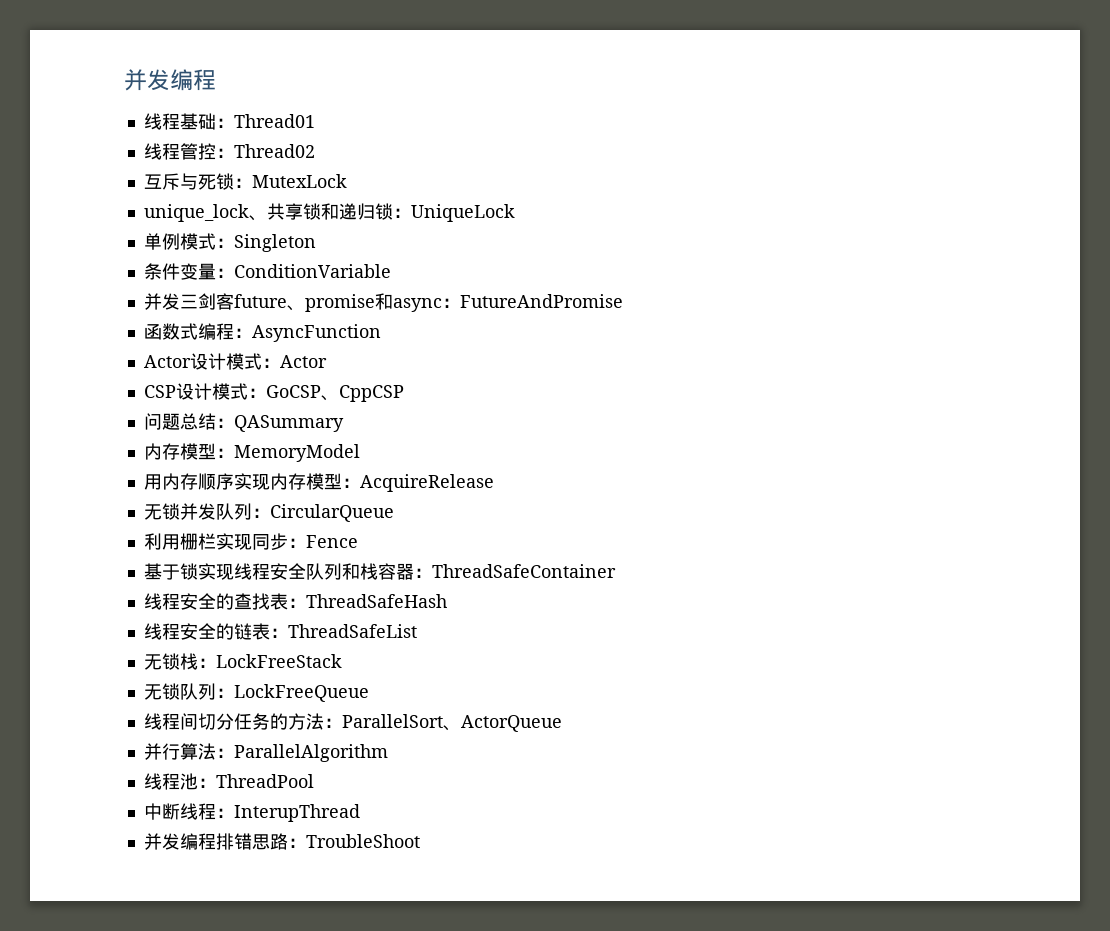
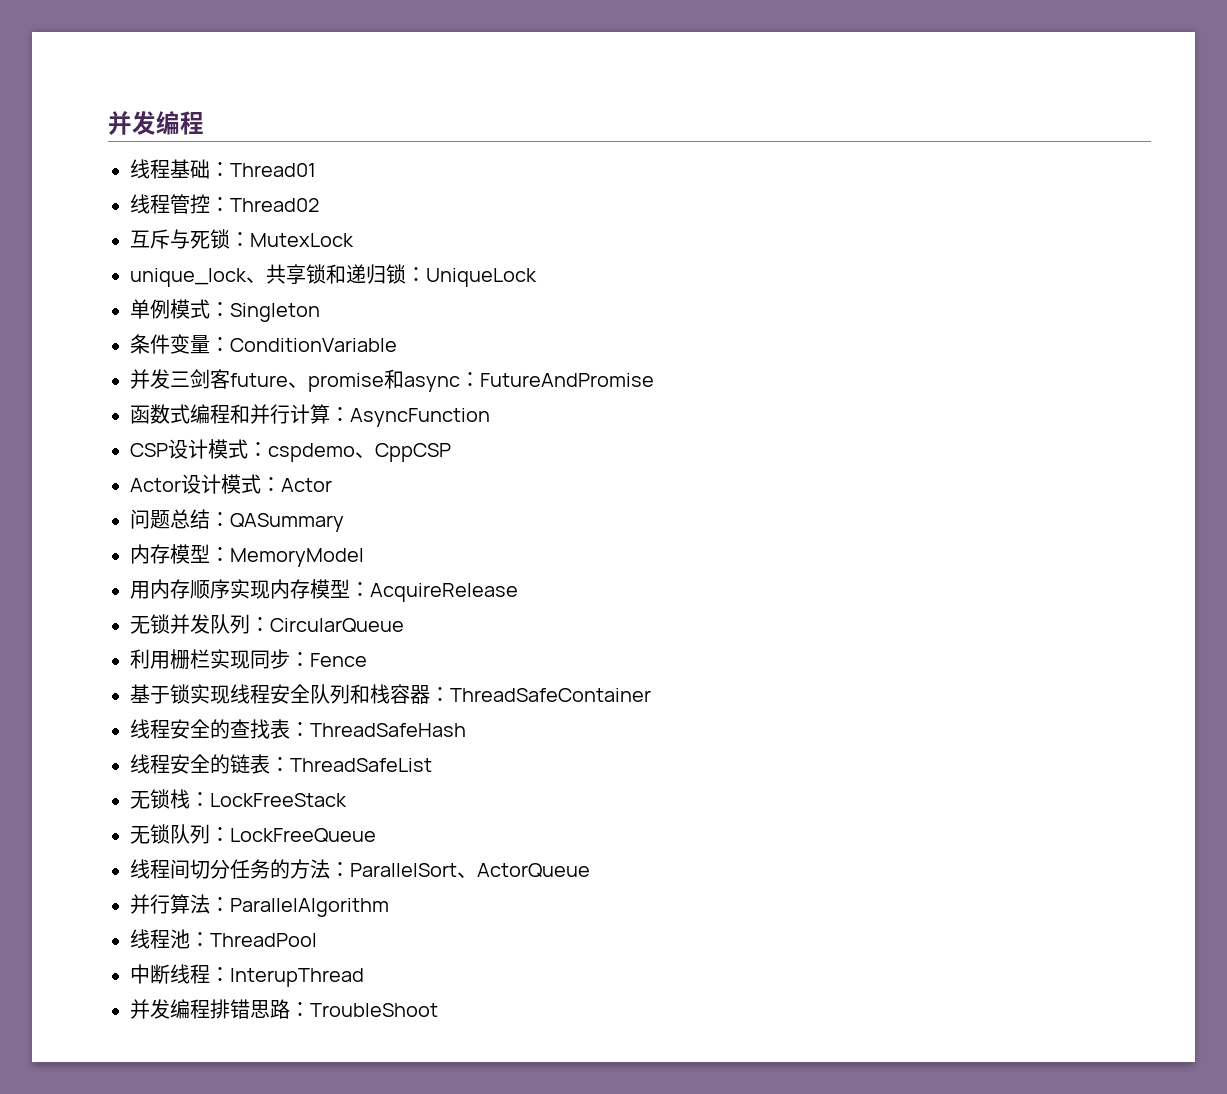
(234, 331) none -> [230,404,330,424] 和并行计算
(381, 333) none -> [130,439,451,462] // CSP设计模式：cspdemo、CppCSP
[143,383,404,402] // CSP设计模式：GoCSP、CppCSP -> (332, 485) none

